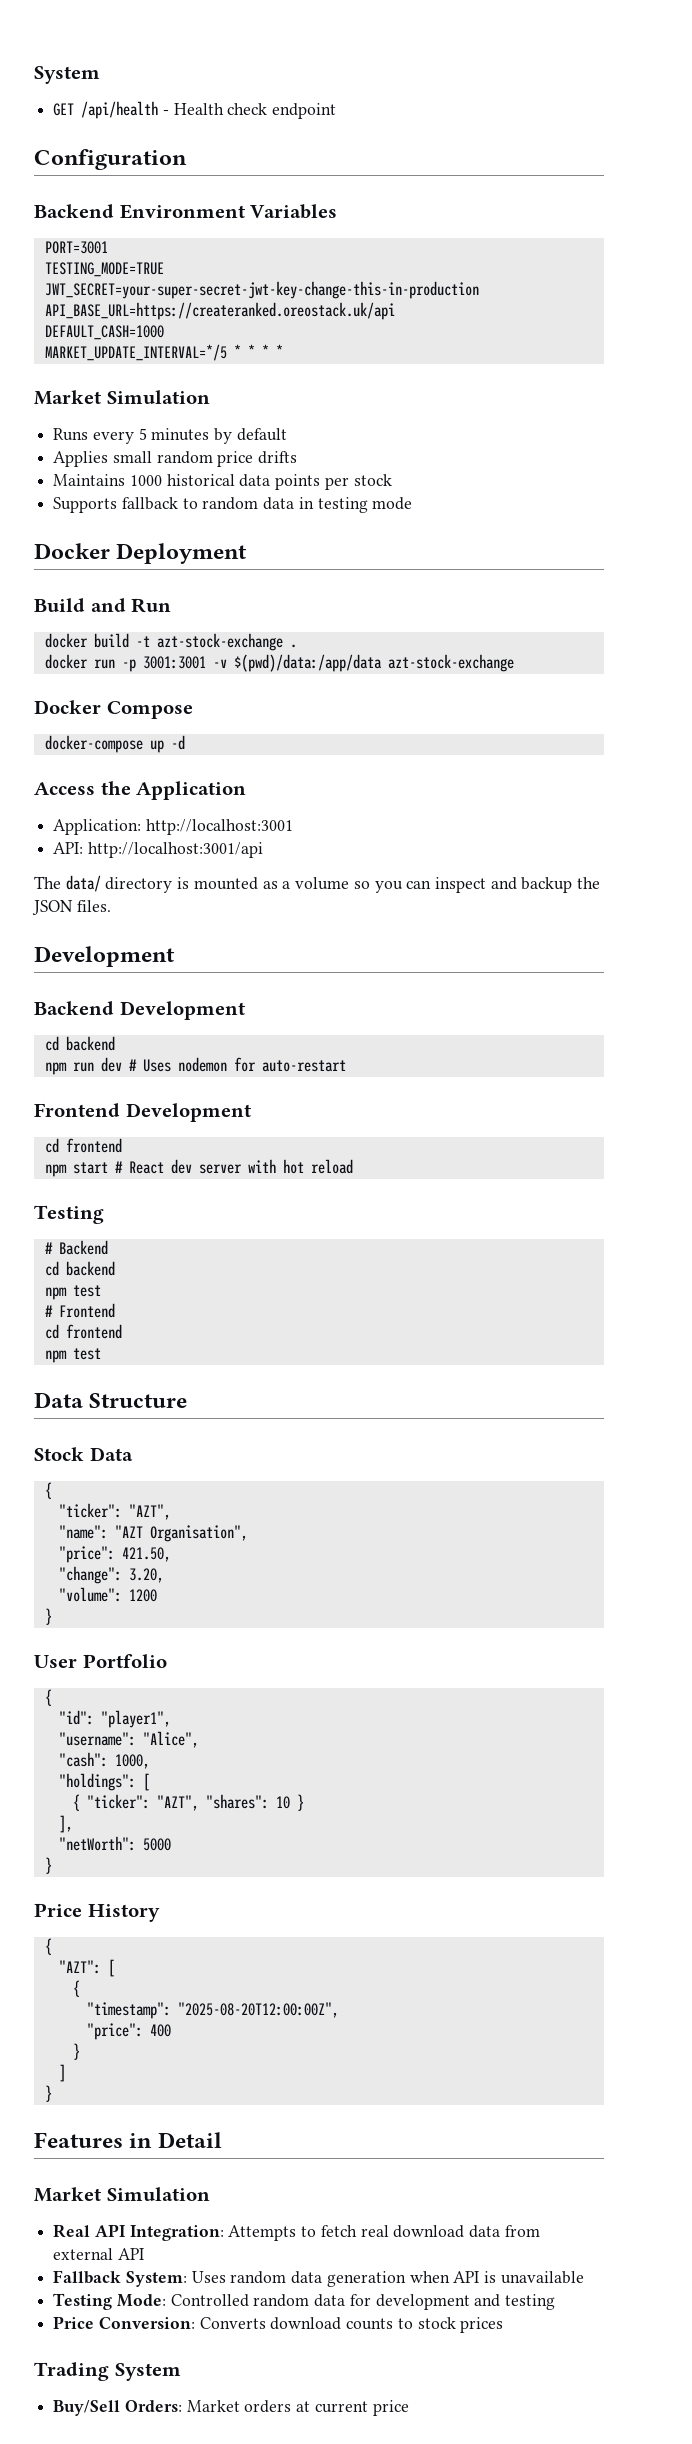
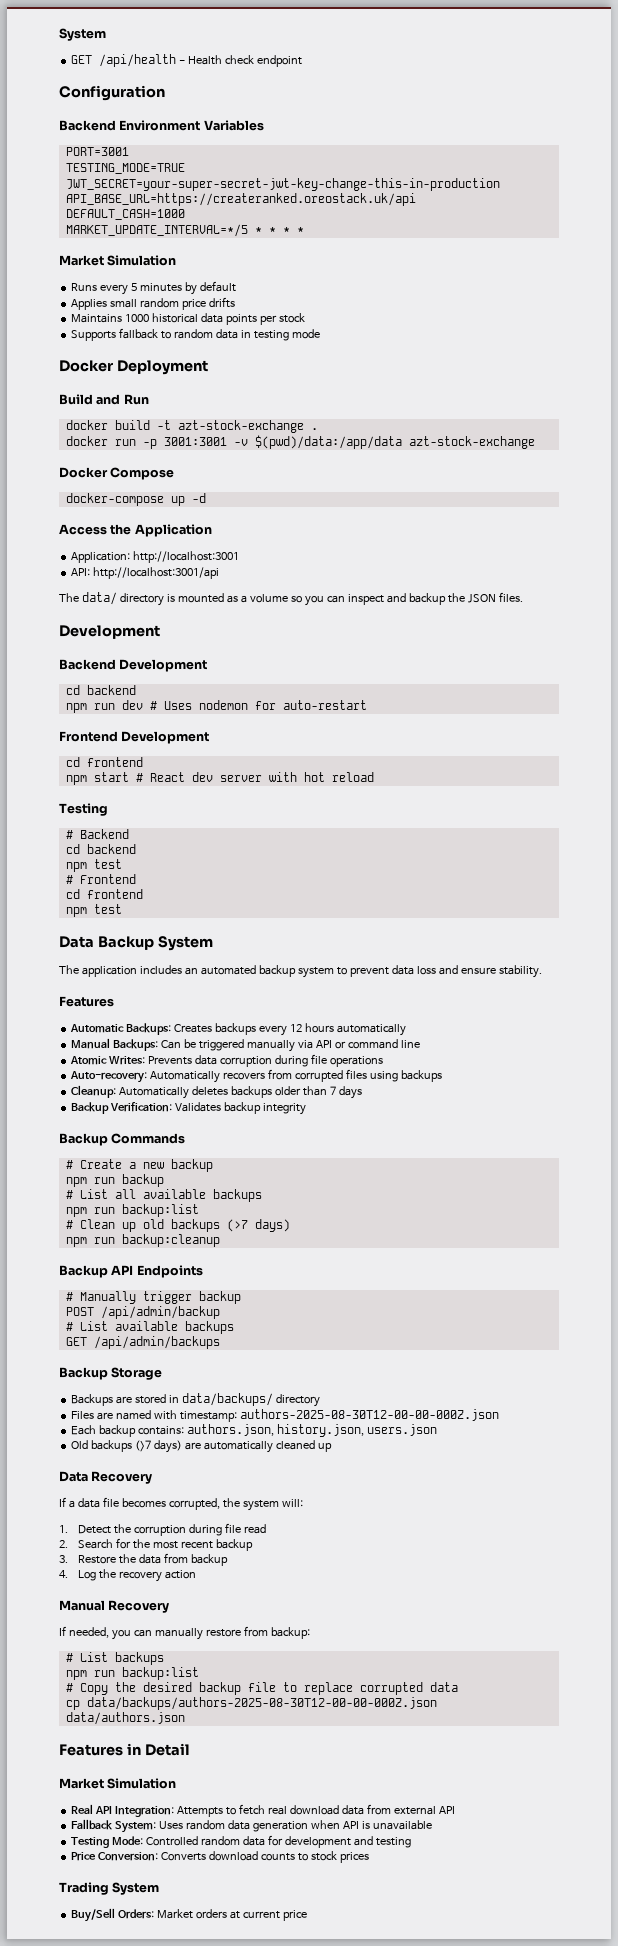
[89,1393,188,1408] [34,1447,133,1461] [44,1482,52,1499] [58,1503,171,1520] [58,1525,248,1542] [58,1546,171,1563] [58,1566,164,1584] [58,1587,157,1602] [44,1608,52,1625] [34,1654,167,1668] [44,1689,52,1706] [58,1710,171,1728] [58,1731,199,1748] [58,1752,150,1769] [58,1773,150,1791] [72,1794,304,1811] [58,1815,73,1833] [58,1836,171,1851] [44,1857,52,1874] [34,1903,160,1922] [44,1938,52,1955] [58,1959,115,1977] [72,1980,80,1997] [86,2002,339,2019] [86,2023,171,2040] [72,2043,80,2060] [58,2064,66,2082] [44,2085,52,2102] Structure // Stock Data // { // "ticker": "AZT", // "name": "AZT Organisation", // "price": 421.50, // "change": 3.20, // "volume": 1200 // } // User Portfolio // { // "id": "player1", // "username": "Alice", // "cash": 1000, // "holdings": [ // { "ticker": "AZT", "shares": 10 } // ], // "netWorth": 5000 // } // Price History // { // "AZT": [ // { // "timestamp": "2025-08-20T12:00:00Z", // "price": 400 // } // ] // } -> [97,936,213,951] [59,965,542,978] [59,996,114,1007] [70,1023,406,1036] [71,1038,420,1052] [70,1054,383,1067] [70,1069,442,1083] [71,1085,362,1099] [71,1102,306,1115] [59,1133,186,1146] [65,1159,213,1172] [65,1174,164,1187] [65,1189,262,1202] [65,1204,199,1217] [65,1219,290,1232] [65,1234,220,1247] [59,1265,203,1278] [65,1291,241,1304] [65,1306,220,1319] [65,1321,234,1334] [65,1336,220,1349] [59,1367,163,1380] [71,1393,320,1407] [71,1409,499,1422] [71,1424,437,1437] [71,1440,332,1453] [59,1471,153,1484] [59,1497,303,1511] [59,1523,266,1536] [59,1538,253,1551] [59,1553,228,1566] [59,1569,196,1582] [59,1600,170,1613] [59,1626,310,1640] [65,1652,164,1665] [65,1667,199,1680] [65,1682,458,1695] [65,1697,437,1710] [65,1712,185,1725] Backup System // The application includes an automated backup system to prevent data loss and ensure stability. // Features // Automatic Backups: Creates backups every 12 hours automatically // Manual Backups: Can be triggered manually via API or command line // Atomic Writes: Prevents data corruption during file operations // Auto-recovery: Automatically recovers from corrupted files using backups // Cleanup: Automatically deletes backups older than 7 days // Backup Verification: Validates backup integrity // Backup Commands // # Create a new backup // npm run backup // # List all available backups // npm run backup:list // # Clean up old backups (>7 days) // npm run backup:cleanup // Backup API Endpoints // # Manually trigger backup // POST /api/admin/backup // # List available backups // GET /api/admin/backups // Backup Storage // Backups are stored in data/backups/ directory // Files are named with timestamp: authors-2025-08-30T12-00-00-000Z.json // Each backup contains: authors.json, history.json, users.json // Old backups (>7 days) are automatically cleaned up // Data Recovery // If a data file becomes corrupted, the system will: // 1. Detect the corruption during file read // 2. Search for the most recent backup // 3. Restore the data from backup // 4. Log the recovery action // Manual Recovery // If needed, you can manually restore from backup: // # List backups // npm run backup:list // # Copy the desired backup file to replace corrupted data // cp data/backups/authors-2025-08-30T12-00-00-000Z.json data/authors.json

